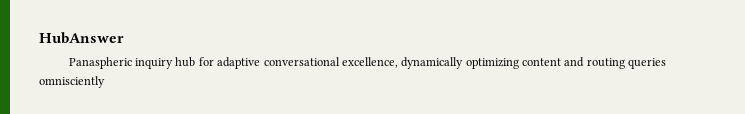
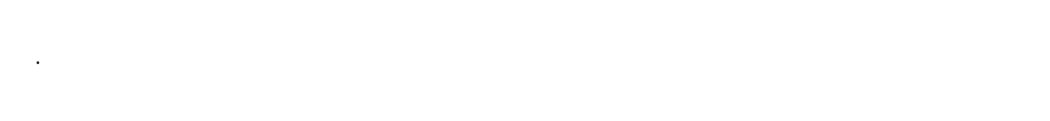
[39,32,124,44] [68,57,667,69] [39,76,105,88] HubAnswer // Panaspheric inquiry hub for adaptive conversational excellence, dynamically optimizing content and routing queries omnisciently -> [35,61,42,65] .

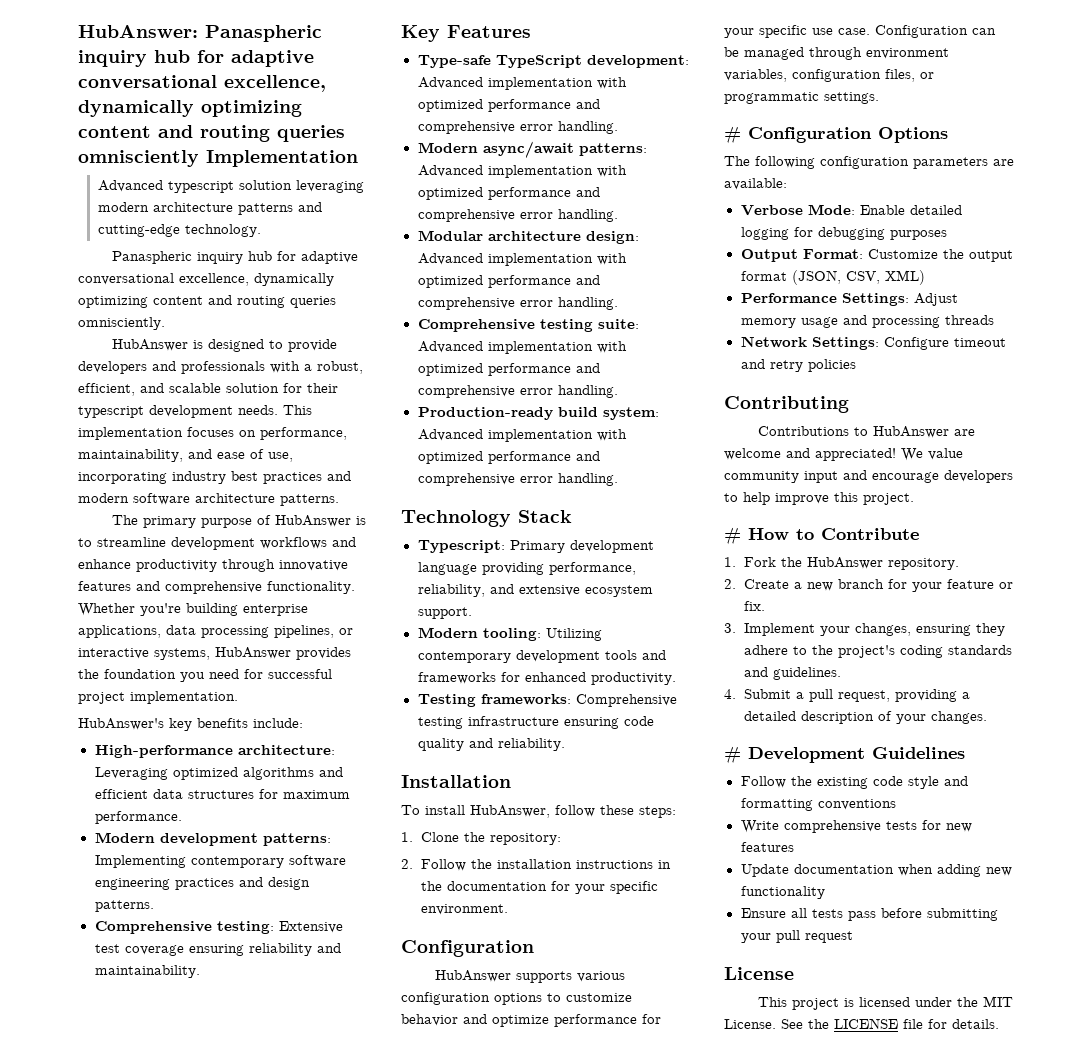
[35,61,42,65] . -> [78,25,322,42] [78,50,314,67] [78,75,326,92] [78,100,302,117] [78,125,345,142] [78,150,358,167] [97,180,364,193] [97,202,322,215] [97,224,261,237] [112,251,359,264] [78,273,334,286] [78,295,336,308] [78,317,165,330] [112,339,338,352] [78,361,363,374] [78,383,338,396] [78,405,312,418] [78,427,347,440] [78,449,293,462] [78,471,351,484] [78,493,339,506] [112,515,367,528] [78,537,356,550] [78,559,348,572] [78,581,355,594] [78,603,308,616] [78,625,353,638] [78,647,351,660] [78,669,332,682] [78,691,238,704] [78,718,303,731] [94,745,335,758] [94,767,343,780] [94,789,350,799] [94,811,182,824] [94,832,331,846] [94,855,346,868] [94,877,310,890] [94,900,154,912] [94,921,343,934] [94,943,341,956] [94,965,200,978] [401,25,531,42] [417,55,689,68] [417,77,627,90] [417,99,600,112] [417,121,618,134] [417,141,647,158] [417,165,627,178] [417,187,600,200] [417,209,618,222] [417,230,639,244] [417,253,627,266] [417,275,600,288] [417,297,618,310] [417,319,639,332] [417,341,627,354] [417,363,600,376] [417,385,618,398] [417,407,659,420] [417,429,627,442] [417,451,600,464] [417,473,618,486] [401,510,572,527] [417,540,654,553] [417,562,636,575] [417,584,653,597] [417,607,472,619] [417,627,602,641] [417,650,666,663] [417,672,676,685] [417,694,677,707] [417,716,654,729] [417,738,565,751] [401,775,511,788] [401,805,676,818] [401,832,561,845] [401,859,671,871] [420,881,658,894] [420,904,508,915] [401,940,534,957] [435,970,626,983] [401,992,632,1005] [401,1014,661,1027] [724,25,996,38] [724,47,949,60] [724,69,934,82] [724,92,879,104] [724,126,948,144] [724,156,1014,169] [724,178,787,190] [740,204,962,216] [740,227,947,240] [740,249,1013,262] [740,270,925,285] [740,293,958,306] [740,315,994,328] [740,336,1006,350] [740,359,856,372] [724,396,849,413] [758,426,976,438] [724,448,963,461] [724,470,1013,483] [724,492,914,505] [724,527,919,545] [724,557,959,570] [724,579,1013,592] [743,601,765,611] [724,623,1005,636] [743,645,1012,658] [743,667,841,680] [724,689,970,702] [743,711,987,724] [724,746,965,764] [740,776,968,789] [740,798,896,811] [740,820,972,833] [740,842,794,852] [740,864,1012,877] [740,886,825,899] [740,908,998,921] [740,930,853,943] [724,967,794,980] [758,996,1014,1010] [724,1018,999,1029] HubAnswer: Panaspheric inquiry hub for adaptive conversational excellence, dynamically optimizing content and routing queries omnisciently Implementation // Advanced typescript solution leveraging modern architecture patterns and cutting-edge technology. // Panaspheric inquiry hub for adaptive conversational excellence, dynamically optimizing content and routing queries omnisciently. // HubAnswer is designed to provide developers and professionals with a robust, efficient, and scalable solution for their typescript development needs. This implementation focuses on performance, maintainability, and ease of use, incorporating industry best practices and modern software architecture patterns. // The primary purpose of HubAnswer is to streamline development workflows and enhance productivity through innovative features and comprehensive functionality. Whether you're building enterprise applications, data processing pipelines, or interactive systems, HubAnswer provides the foundation you need for successful project implementation. // HubAnswer's key benefits include: // High-performance architecture: Leveraging optimized algorithms and efficient data structures for maximum performance. // Modern development patterns: Implementing contemporary software engineering practices and design patterns. // Comprehensive testing: Extensive test coverage ensuring reliability and maintainability. // Key Features // Type-safe TypeScript development: Advanced implementation with optimized performance and comprehensive error handling. // Modern async/await patterns: Advanced implementation with optimized performance and comprehensive error handling. // Modular architecture design: Advanced implementation with optimized performance and comprehensive error handling. // Comprehensive testing suite: Advanced implementation with optimized performance and comprehensive error handling. // Production-ready build system: Advanced implementation with optimized performance and comprehensive error handling. // Technology Stack // Typescript: Primary development language providing performance, reliability, and extensive ecosystem support. // Modern tooling: Utilizing contemporary development tools and frameworks for enhanced productivity. // Testing frameworks: Comprehensive testing infrastructure ensuring code quality and reliability. // Installation // To install HubAnswer, follow these steps: // 1. Clone the repository: // 2. Follow the installation instructions in the documentation for your specific environment. // Configuration // HubAnswer supports various configuration options to customize behavior and optimize performance for your specific use case. Configuration can be managed through environment variables, configuration files, or programmatic settings. // # Configuration Options // The following configuration parameters are available: // Verbose Mode: Enable detailed logging for debugging purposes // Output Format: Customize the output format (JSON, CSV, XML) // Performance Settings: Adjust memory usage and processing threads // Network Settings: Configure timeout and retry policies // Contributing // Contributions to HubAnswer are welcome and appreciated! We value community input and encourage developers to help improve this project. // # How to Contribute // 1. Fork the HubAnswer repository. // 2. Create a new branch for your feature or fix. // 3. Implement your changes, ensuring they adhere to the project's coding standards and guidelines. // 4. Submit a pull request, providing a detailed description of your changes. // # Development Guidelines // Follow the existing code style and formatting conventions // Write comprehensive tests for new features // Update documentation when adding new functionality // Ensure all tests pass before submitting your pull request // License // This project is licensed under the MIT License. See the LICENSE file for details.

